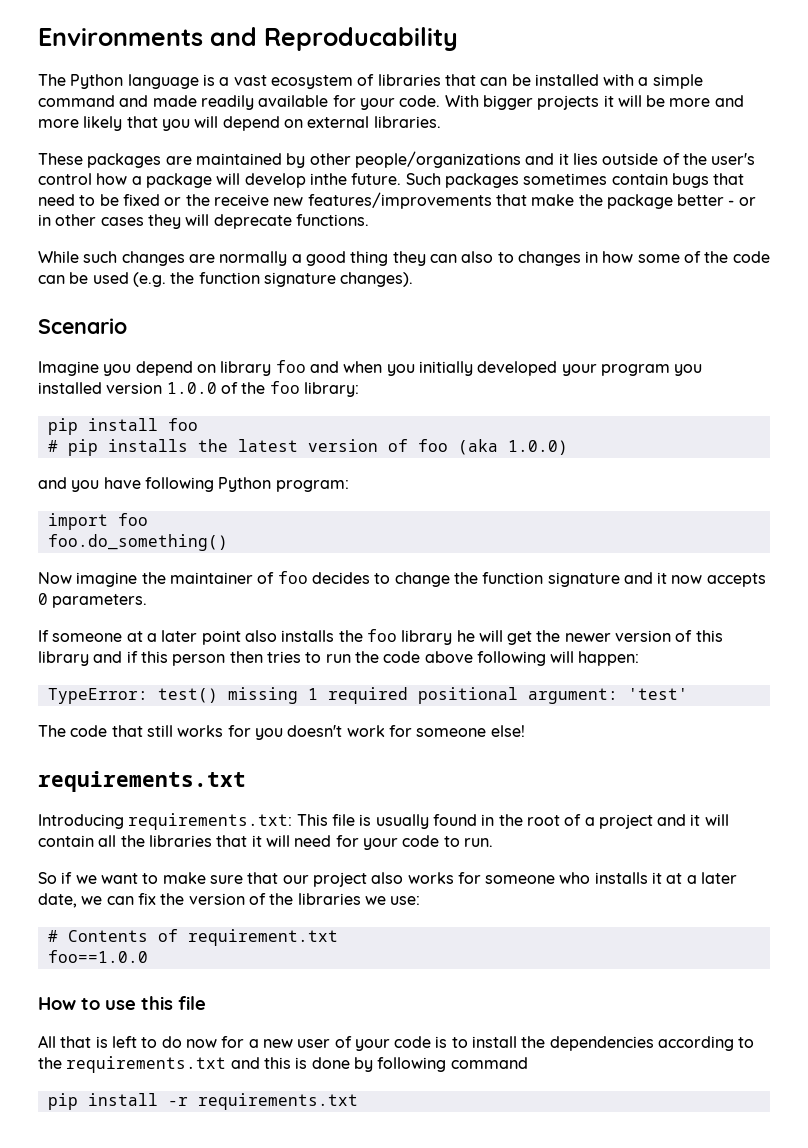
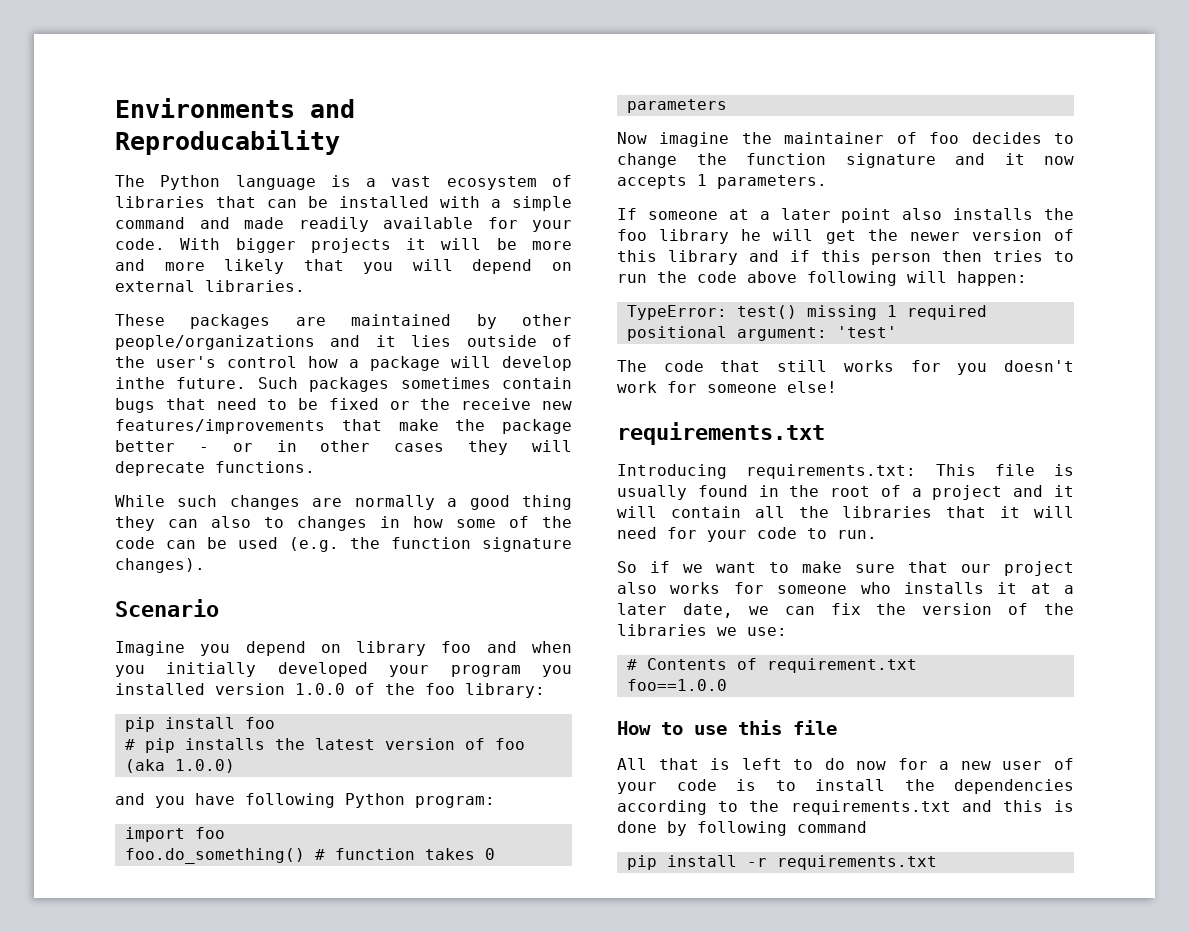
(228, 542) none -> [314,848,495,860] [626,99,727,113] # function takes 0 parameters
[38,593,48,605] 0 -> [697,174,707,186] 1

